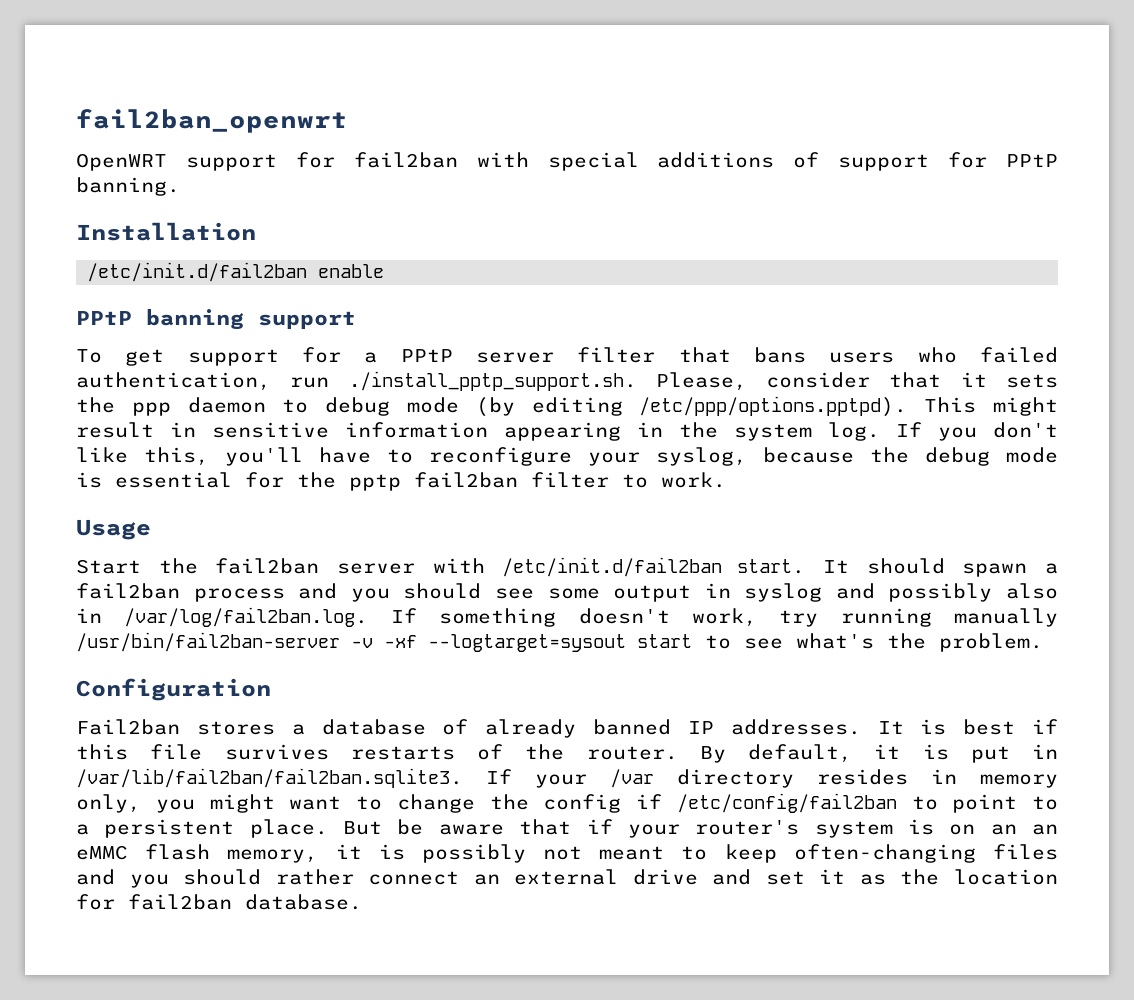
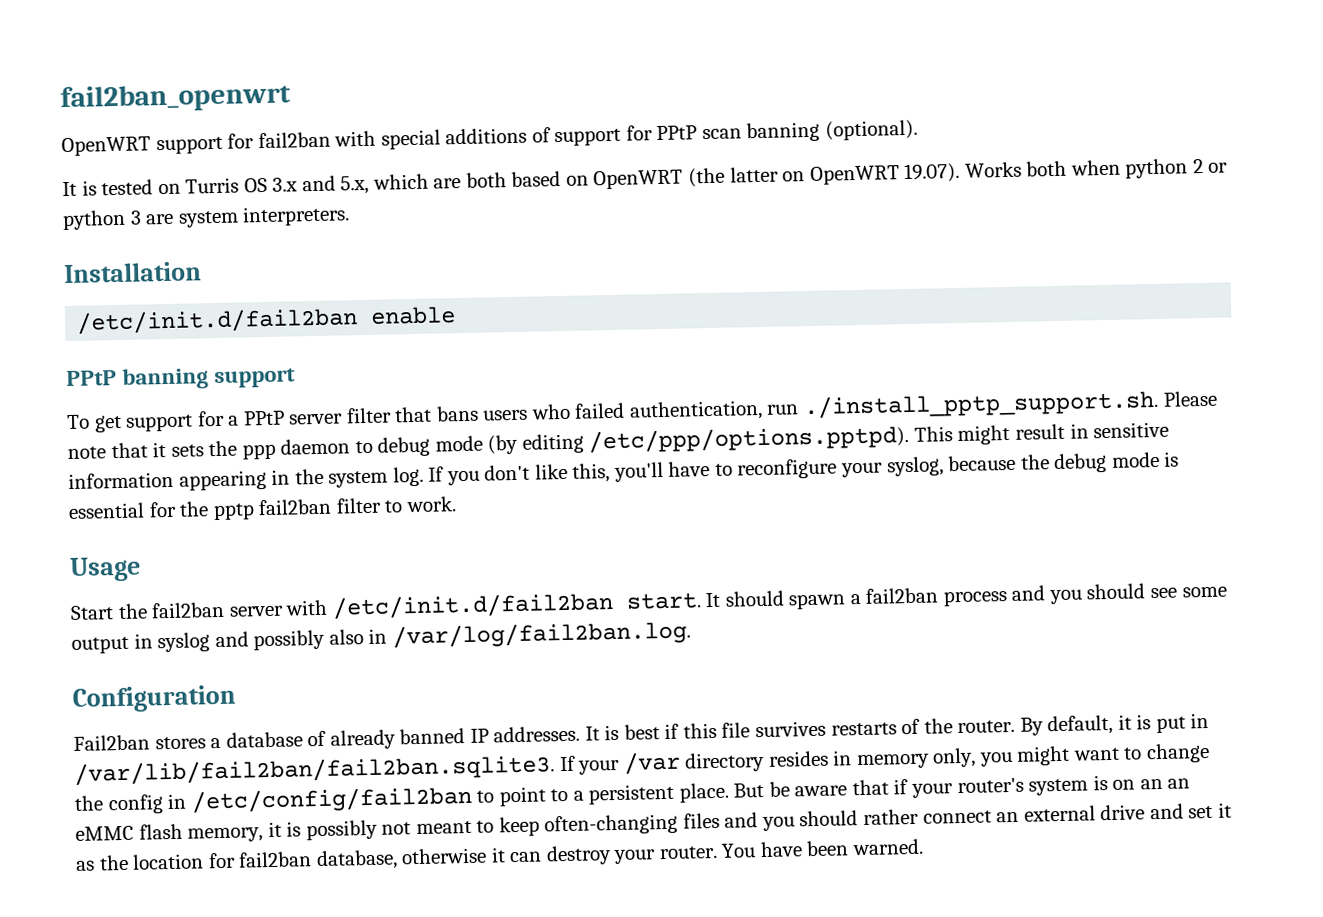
[76,177,180,196] banning. -> [701,119,918,143] [62,158,1229,197] [62,205,351,231] scan banning (optional). // It is tested on Turris OS 3.x and 5.x, which are both based on OpenWRT (the latter on OpenWRT 19.07). Works both when python 2 or python 3 are system interpreters.
[655,372,871,391] Please, consider -> [1162,390,1218,407] [67,446,106,460] Please note
[390,608,1058,627] [76,632,1043,652] If something doesn't work, try running manually /usr/bin/fail2ban-server -v -xf --logtarget=sysout start to see what's the problem. -> (691, 634) none
[636,794,662,809] if -> [167,793,187,810] in
[245,894,362,910] database. -> [315,838,925,871] database, otherwise it can destroy your router. You have been warned.

